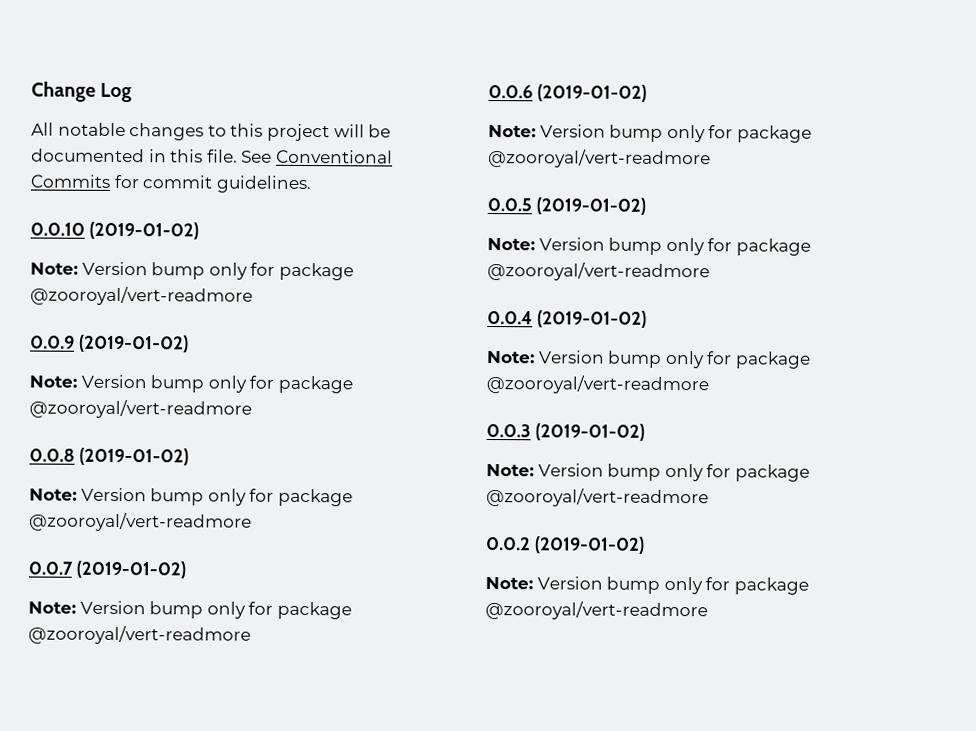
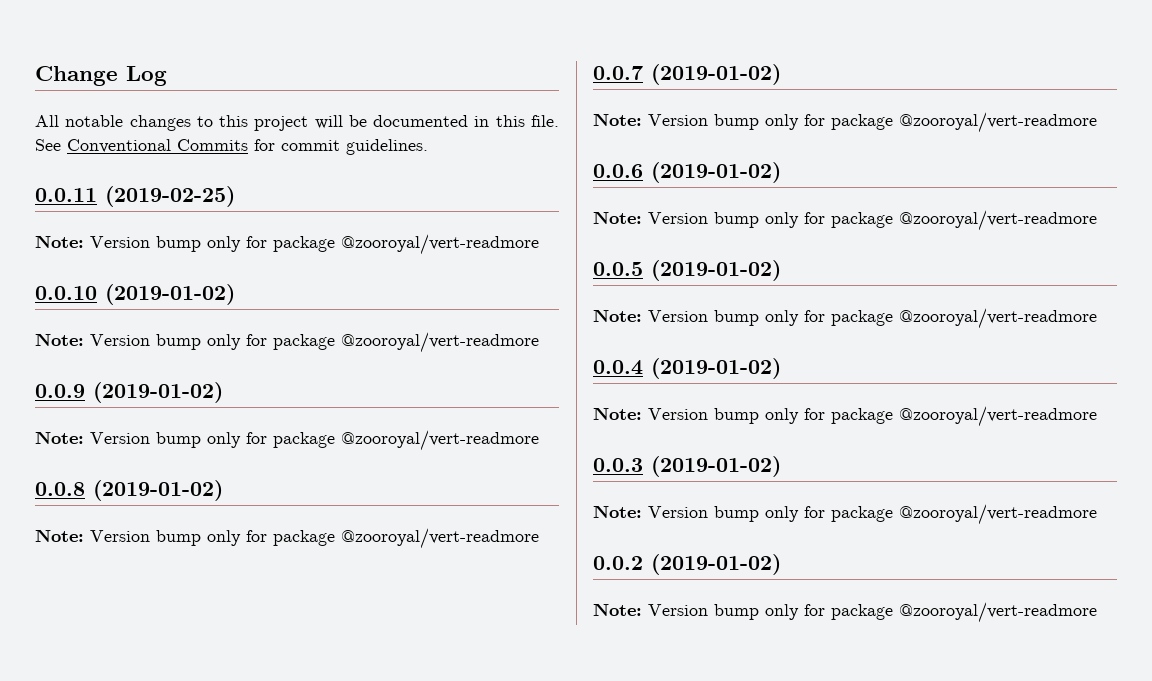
(312, 184) none -> [35,186,235,207] [35,234,539,255] // 0.0.11 (2019-02-25) // Note: Version bump only for package @zooroyal/vert-readmore

